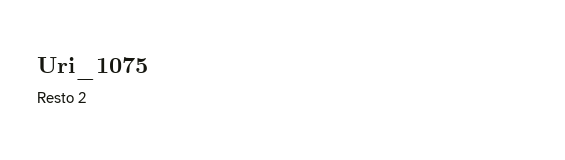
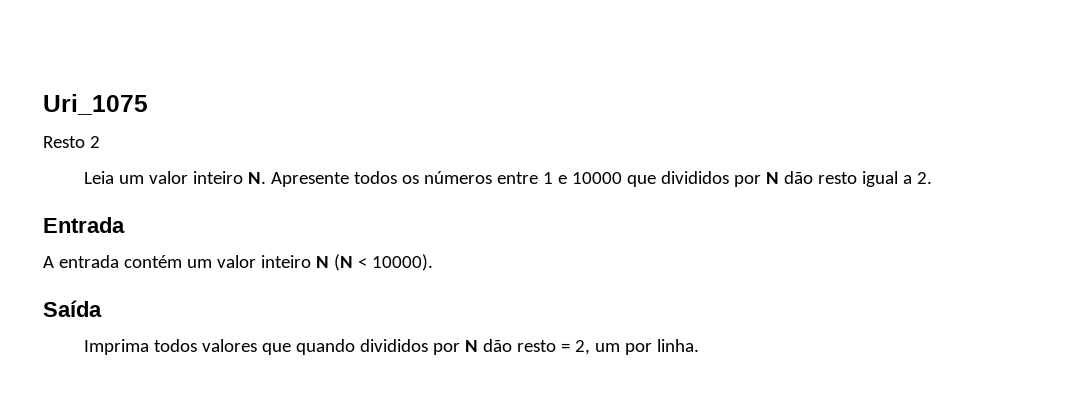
(86, 97) none -> [84,171,932,187] [43,217,125,233] [43,254,433,271] [43,300,102,317] [84,339,699,355] // Leia um valor inteiro N. Apresente todos os números entre 1 e 10000 que divididos por N dão resto igual a 2. // Entrada // A entrada contém um valor inteiro N (N < 10000). // Saída // Imprima todos valores que quando divididos por N dão resto = 2, um por linha.

